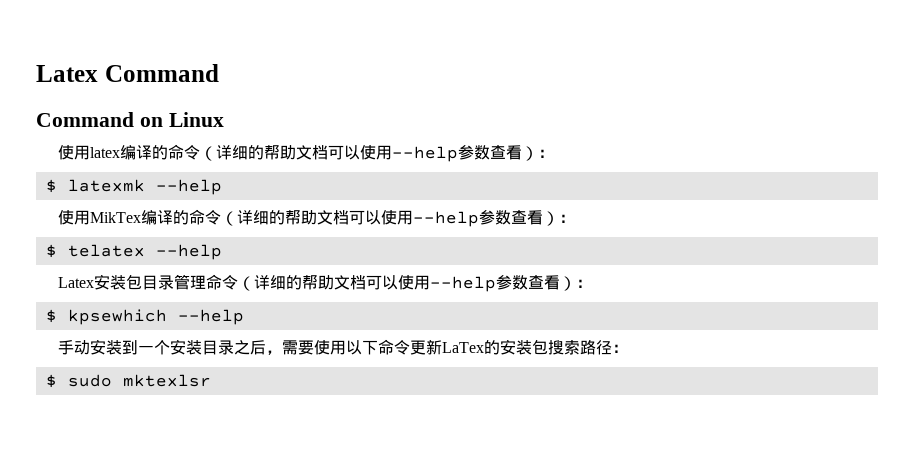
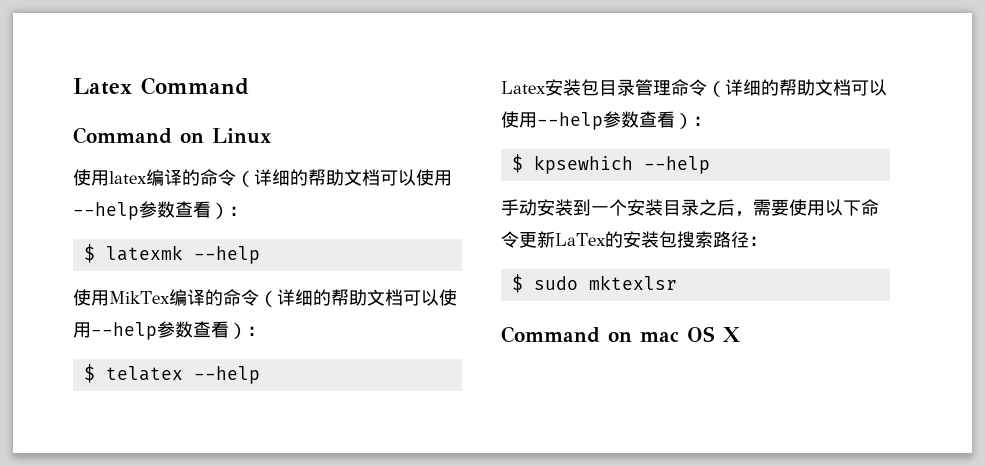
(211, 380) none -> [501,326,740,343] // Command on mac OS X

